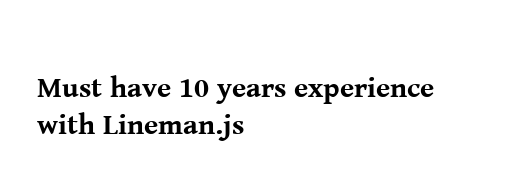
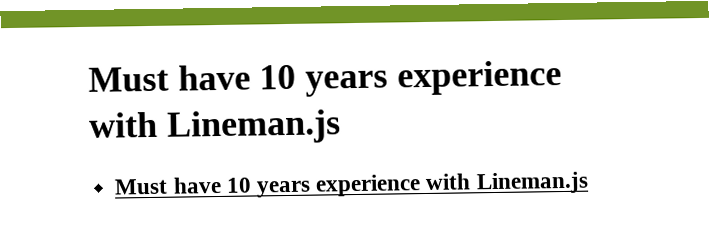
[37,75,434,104] [37,112,244,141] Must have 10 years experience with Lineman.js -> [88,60,562,97] [88,109,341,145] [114,171,589,198] Must have 10 years experience with Lineman.js // Must have 10 years experience with Lineman.js

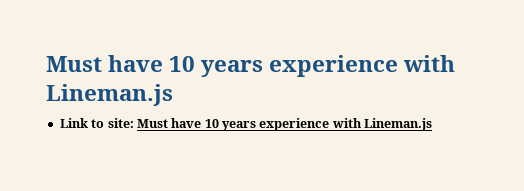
(341, 127) none -> [59,118,134,128] Link to site:

